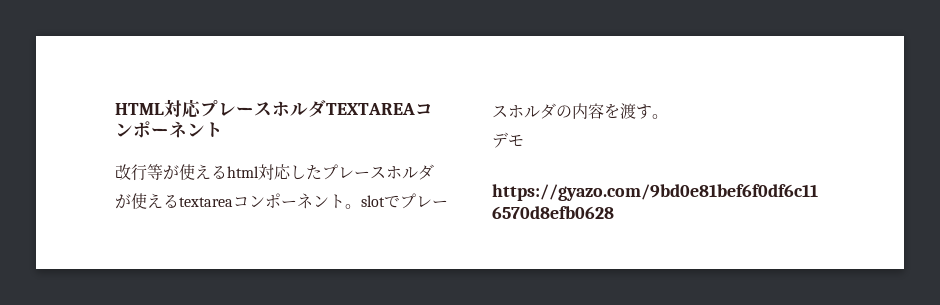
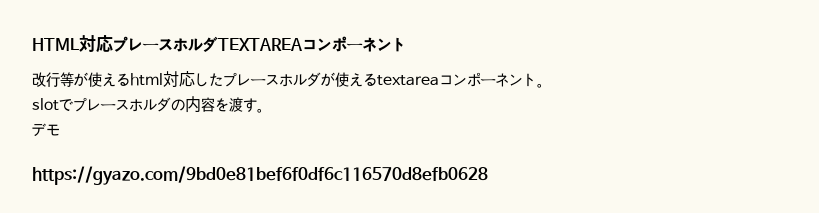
(361, 206) none -> (544, 85) //

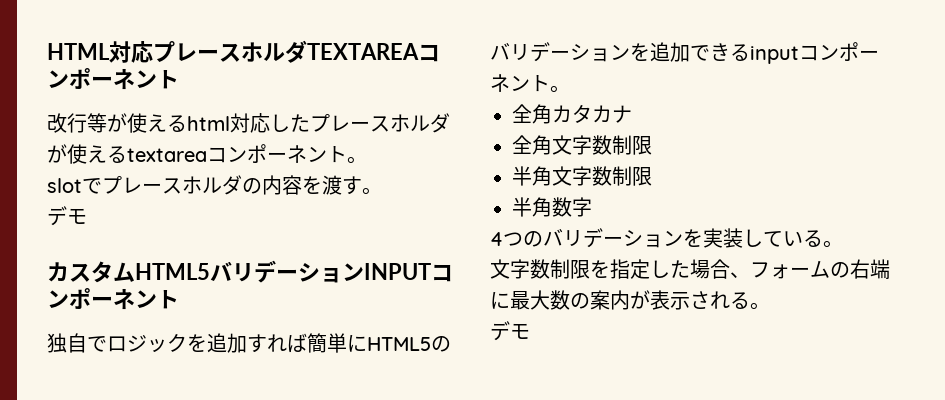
[32,166,488,185] https://gyazo.com/9bd0e81bef6f0df6c116570d8efb0628 -> [47,260,453,283] [47,288,179,310] [47,333,451,353] [490,42,879,64] [490,74,570,93] [512,104,632,124] [512,135,652,155] [512,166,652,186] [512,197,592,217] [490,228,843,248] [490,259,890,279] [490,290,770,310] [490,321,530,341] カスタムHTML5バリデーションINPUTコンポーネント // 独自でロジックを追加すれば簡単にHTML5のバリデーションを追加できるinputコンポーネント。 // 全角カタカナ // 全角文字数制限 // 半角文字数制限 // 半角数字 // 4つのバリデーションを実装している。 // 文字数制限を指定した場合、フォームの右端に最大数の案内が表示される。 // デモ

